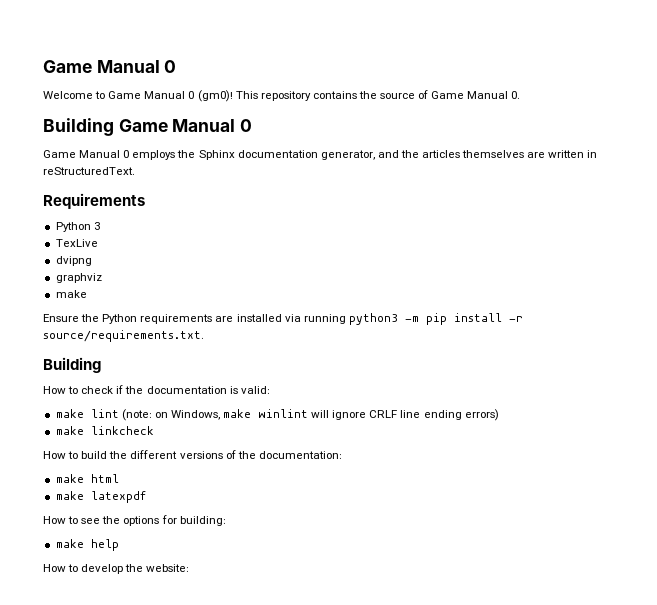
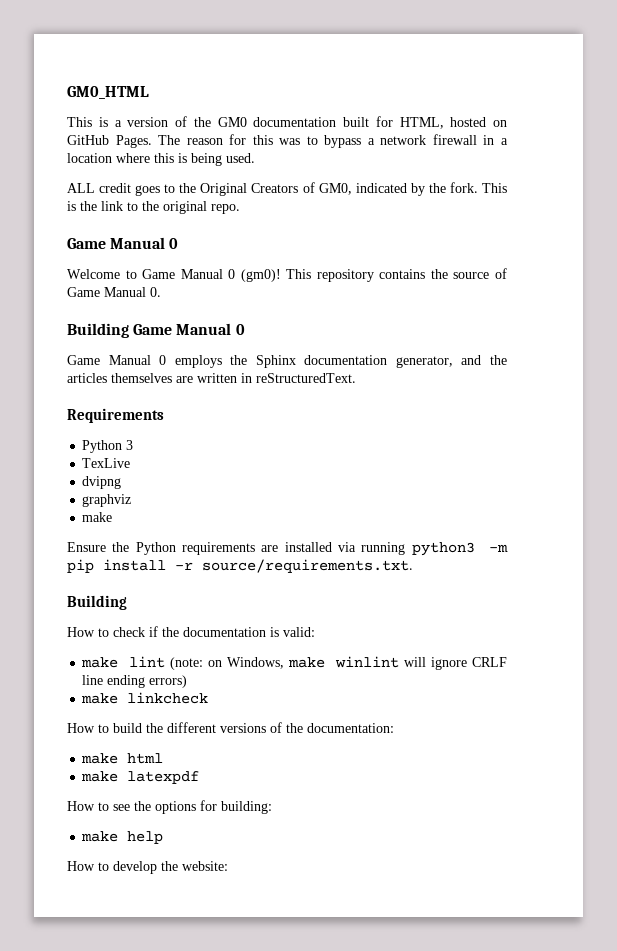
(43, 66) none -> [67,86,149,99] [67,116,507,129] [67,134,509,148] [67,153,255,166] [67,182,508,196] [67,201,240,214] GM0_HTML // This is a version of the GM0 documentation built for HTML, hosted on GitHub Pages. The reason for this was to bypass a network firewall in a location where this is being used. // ALL credit goes to the Original Creators of GM0, indicated by the fork. This is the link to the original repo. //

